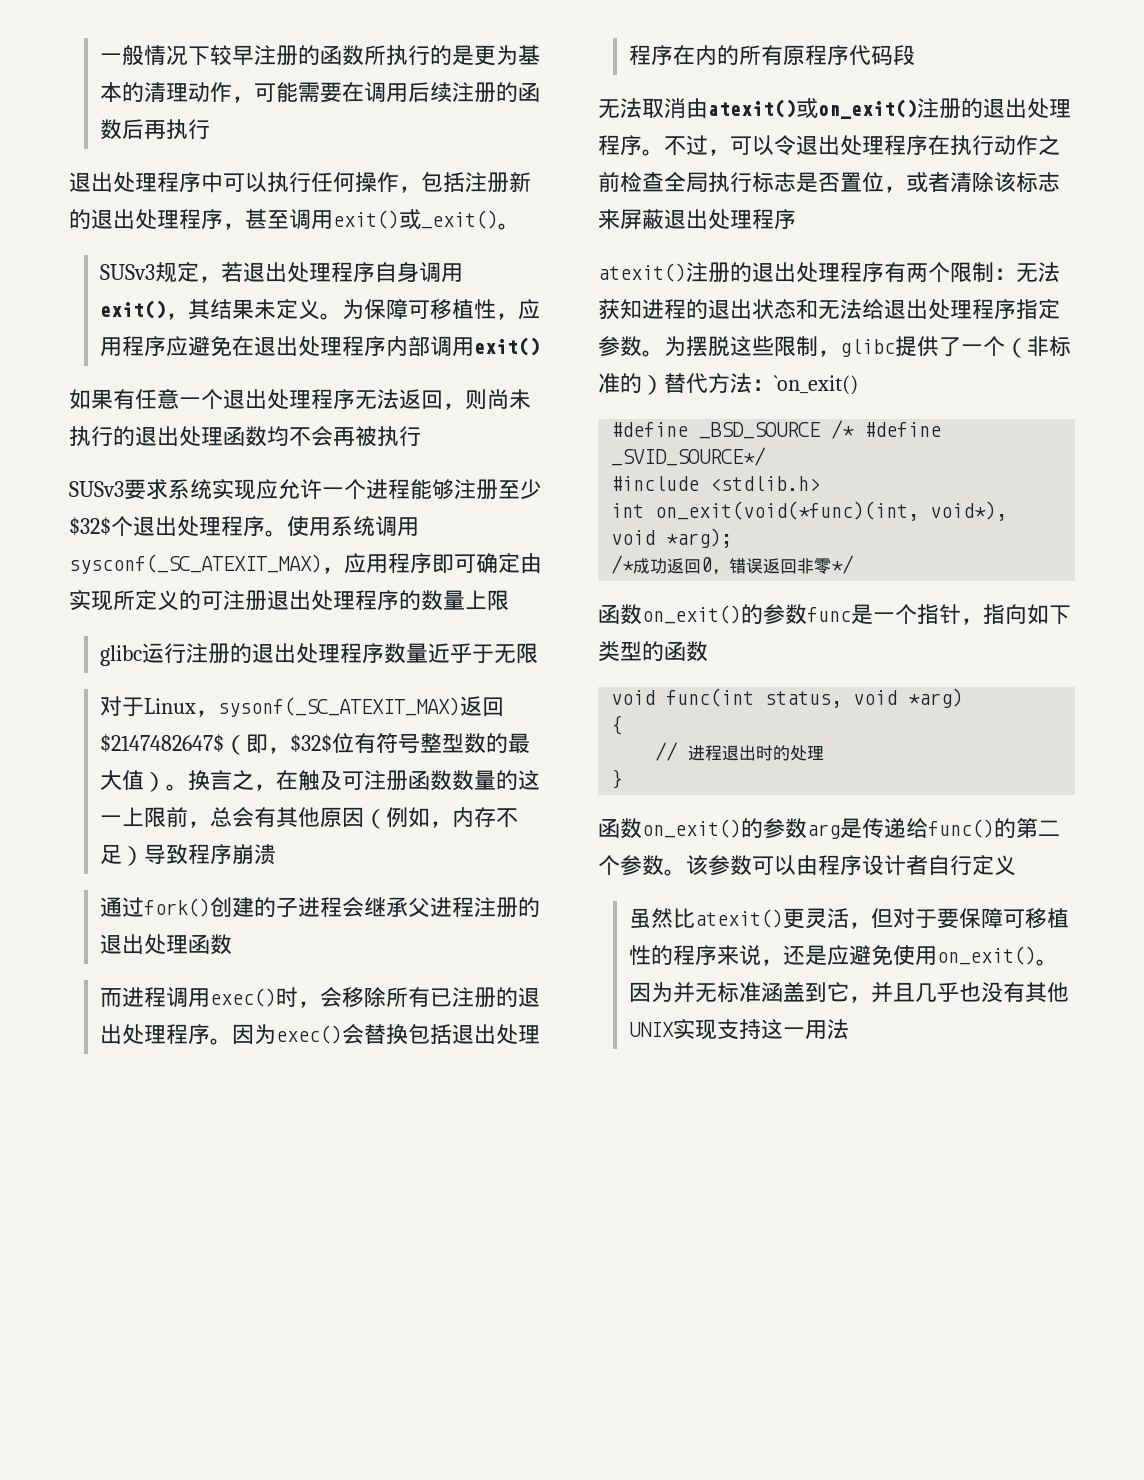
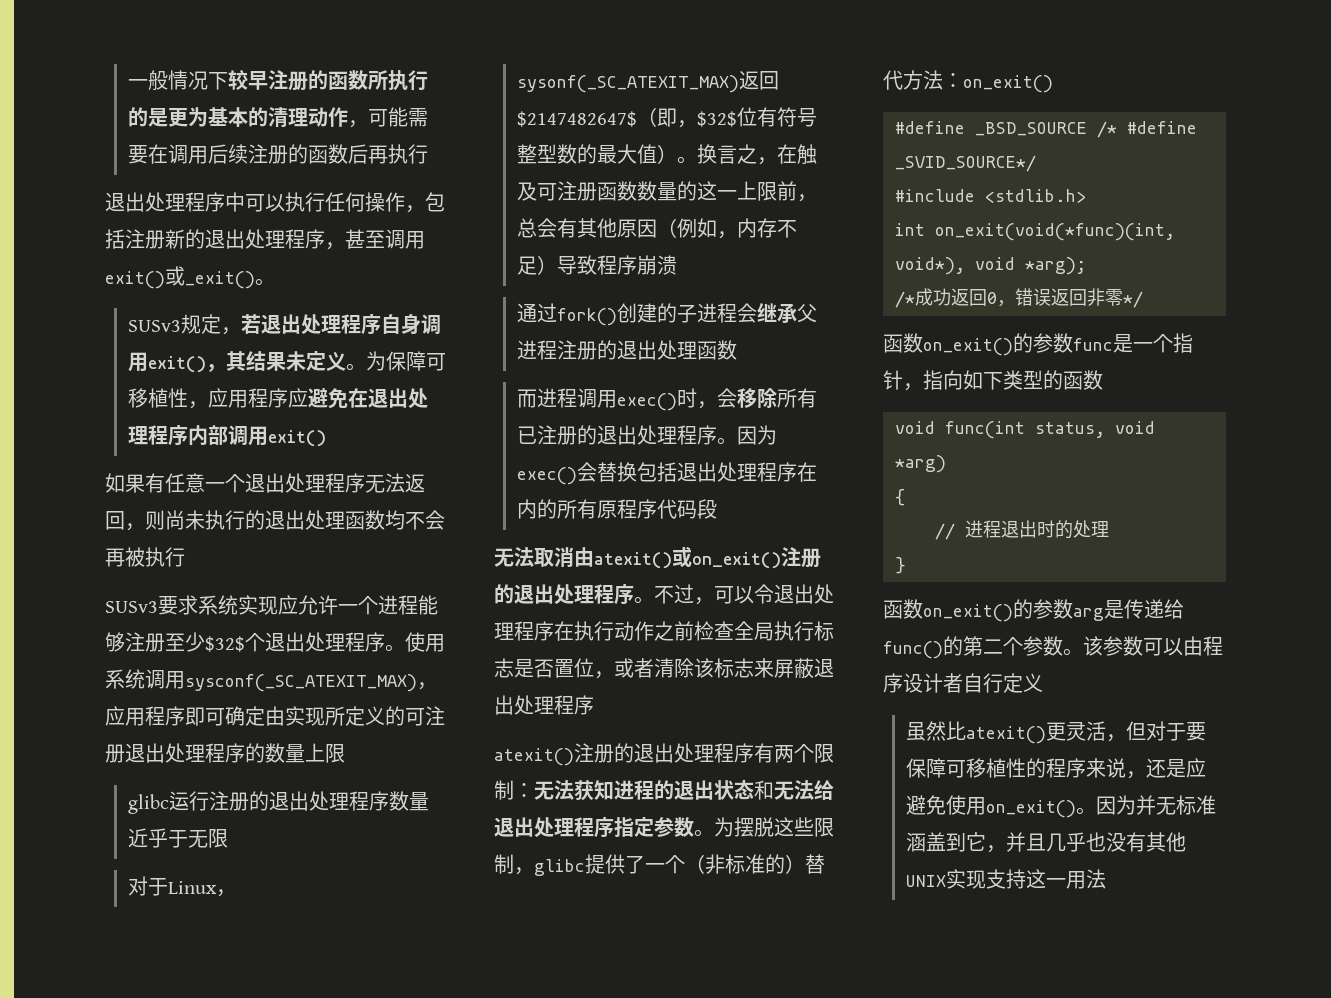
[774,375,858,395] `on_exit() -> [963,75,1053,93] on_exit()

